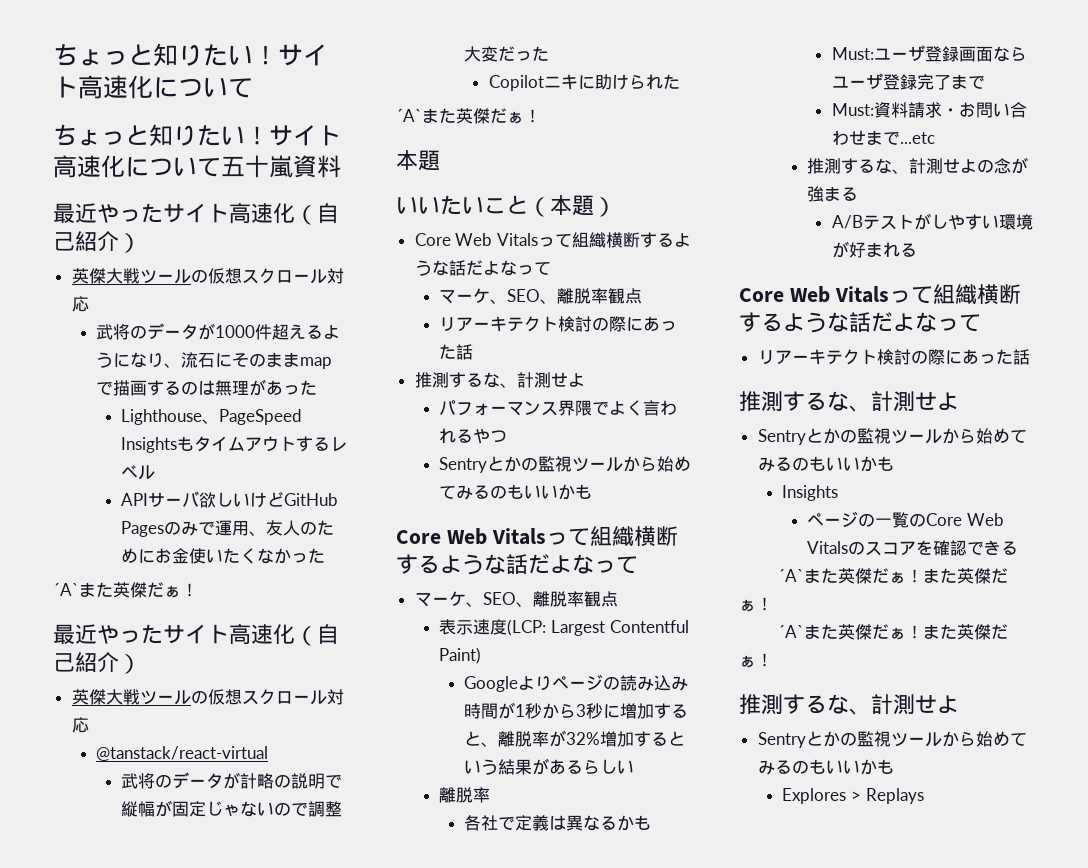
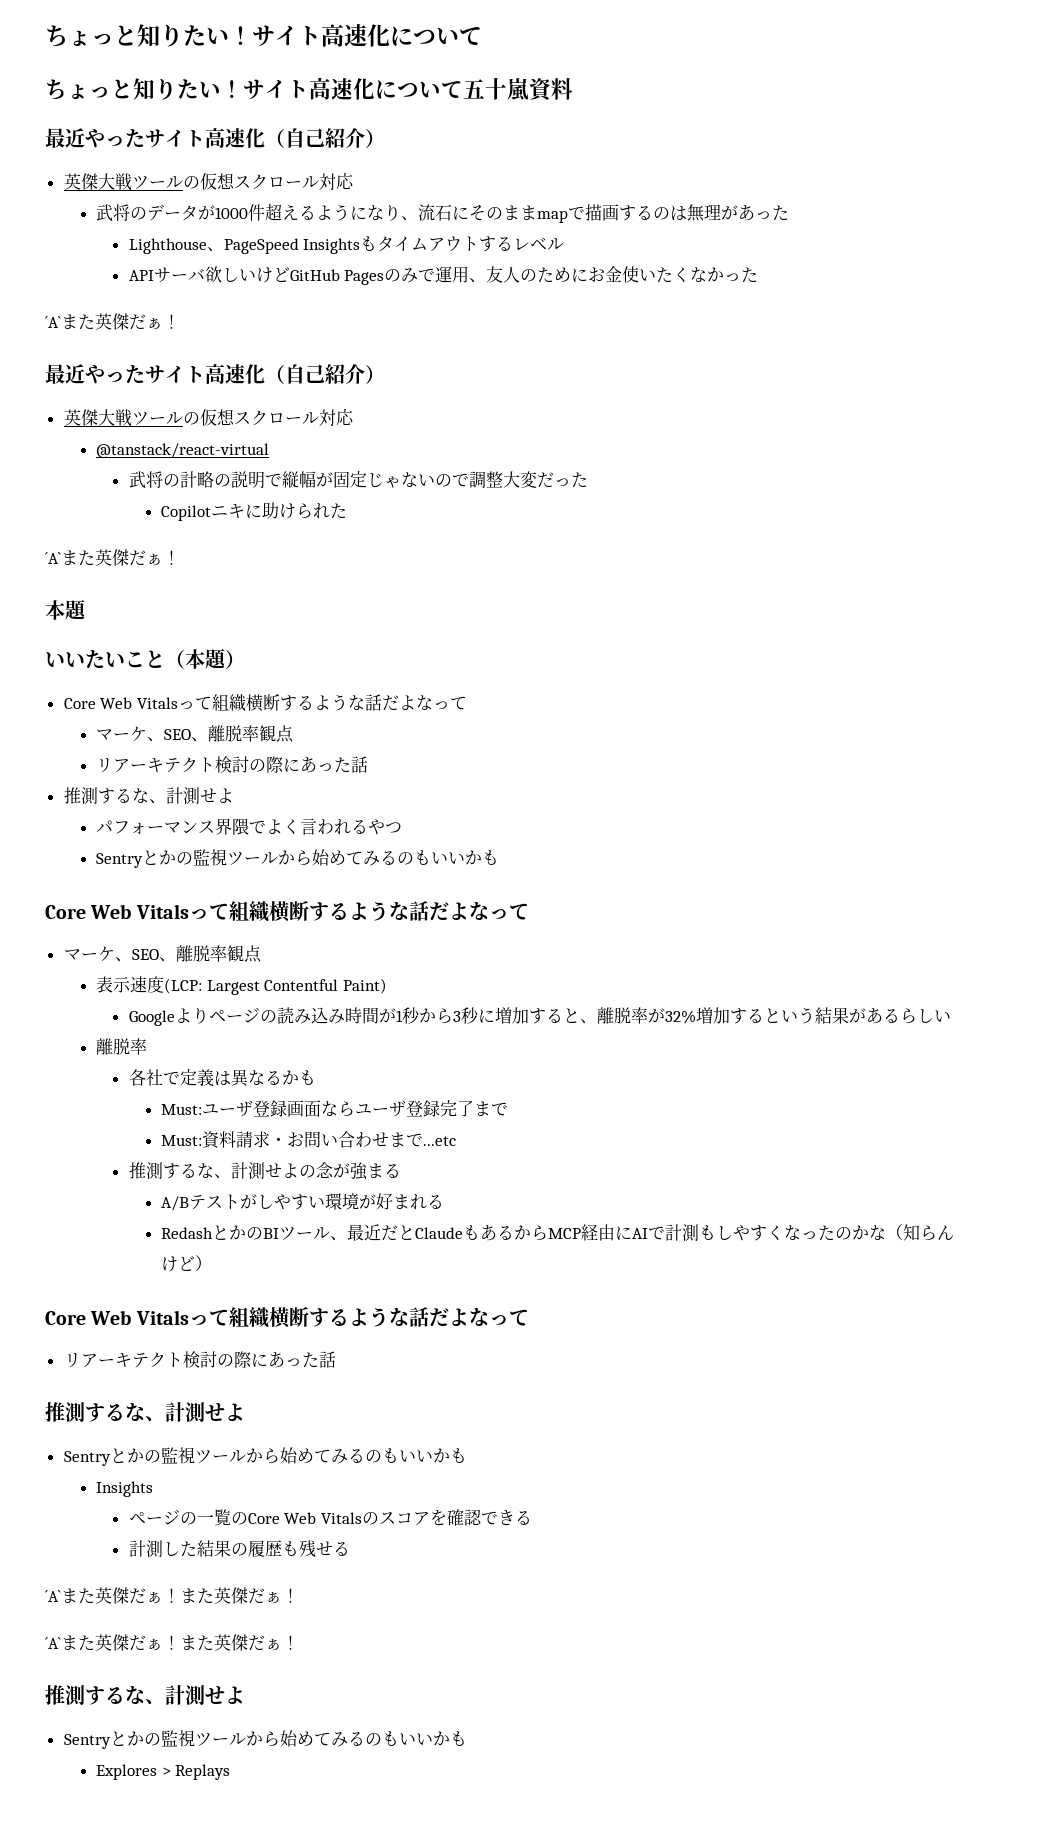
[171,772,240,789] データが -> (180, 480) none
(917, 250) none -> [160,1224,954,1242] [160,1255,212,1272] // RedashとかのBIツール、最近だとClaudeもあるからMCP経由にAIで計測もしやすくなったのかな（知らんけど）
(1018, 548) none -> [128,1540,350,1558] // 計測した結果の履歴も残せる

